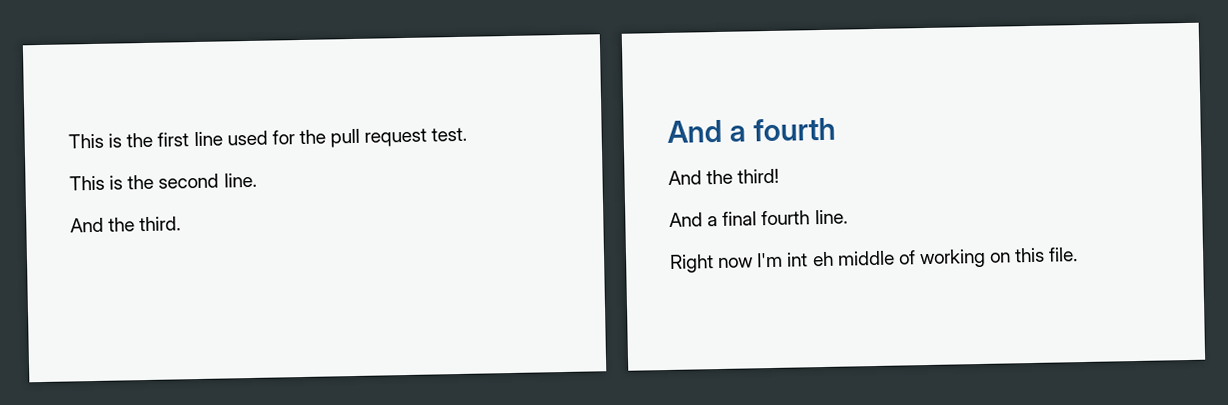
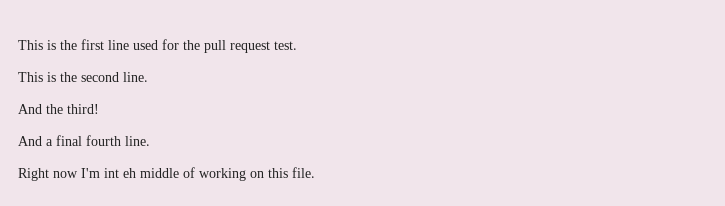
[70,216,182,233] [667,117,836,143] // And the third. // And a fourth -> (148, 77) none

